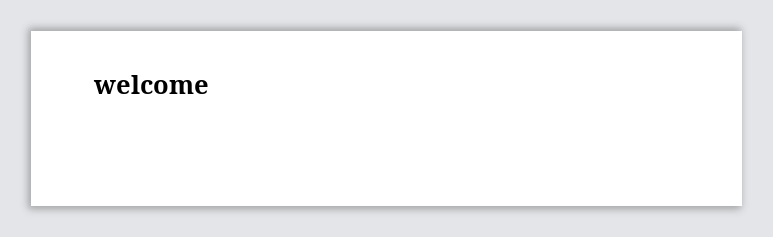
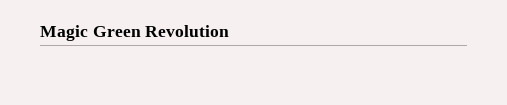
[93,75,209,94] welcome -> [40,25,230,41] Magic Green Revolution

